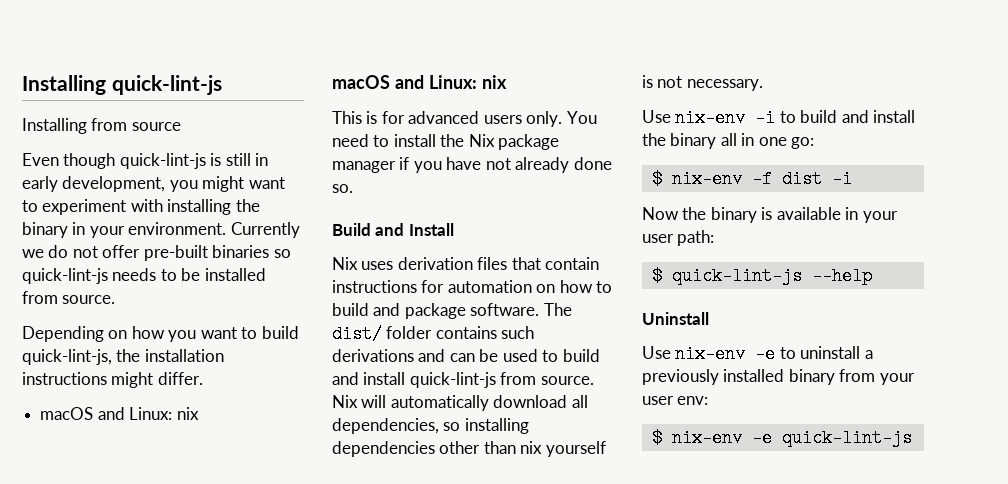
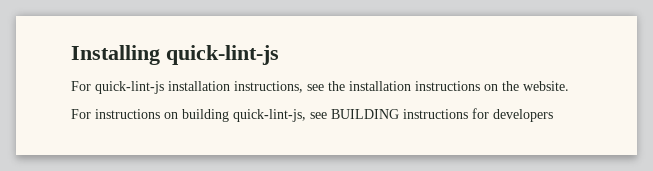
[22,118,181,134] [22,153,269,169] [22,176,285,192] [22,199,260,215] [22,222,300,238] [22,245,291,261] [22,268,266,284] [22,291,116,304] [22,326,299,342] [22,349,224,365] [22,372,203,388] [40,407,199,420] [332,75,507,89] [332,111,597,127] [332,134,560,150] [332,157,612,173] [332,184,353,193] [332,223,454,236] [332,257,600,270] [332,280,613,293] [332,303,572,319] [332,325,535,343] [332,349,600,362] [332,372,594,388] [332,395,588,411] [332,418,529,434] [332,441,606,457] [642,75,763,91] [642,109,916,127] [642,133,815,149] [651,170,852,188] [642,207,898,223] [642,230,715,246] [651,267,872,285] [642,312,709,325] [642,345,873,363] [642,369,915,385] [642,396,709,405] [651,429,912,447] Installing from source // Even though quick-lint-js is still in early development, you might want to experiment with installing the binary in your environment. Currently we do not offer pre-built binaries so quick-lint-js needs to be installed from source. // Depending on how you want to build quick-lint-js, the installation instructions might differ. // macOS and Linux: nix // macOS and Linux: nix // This is for advanced users only. You need to install the Nix package manager if you have not already done so. // Build and Install // Nix uses derivation files that contain instructions for automation on how to build and package software. The dist/ folder contains such derivations and can be used to build and install quick-lint-js from source. Nix will automatically download all dependencies, so installing dependencies other than nix yourself is not necessary. // Use nix-env -i to build and install the binary all in one go: // $ nix-env -f dist -i // Now the binary is available in your user path: // $ quick-lint-js --help // Uninstall // Use nix-env -e to uninstall a previously installed binary from your user env: // $ nix-env -e quick-lint-js -> [71,81,569,94] [71,108,553,122] For quick-lint-js installation instructions, see the installation instructions on the website. // For instructions on building quick-lint-js, see BUILDING instructions for developers

